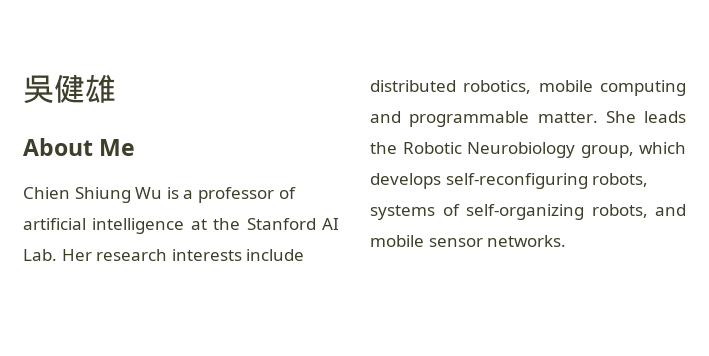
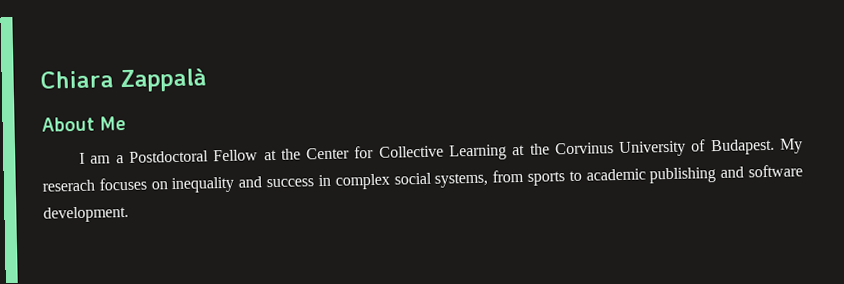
[23,74,116,104] 吳健雄 -> [40,67,207,93] Chiara Zappalà
[23,187,296,203] [23,218,339,234] [23,249,305,261] [370,80,686,96] [370,111,686,127] [370,142,686,158] [370,173,649,189] [370,204,686,220] [370,235,567,247] Chien Shiung Wu is a professor of artificial intelligence at the Stanford AI Lab. Her research interests include distributed robotics, mobile computing and programmable matter. She leads the Robotic Neurobiology group, which develops self-reconfiguring robots, systems of self-organizing robots, and mobile sensor networks. -> [79,138,804,164] [42,164,803,194] [43,205,129,223] I am a Postdoctoral Fellow at the Center for Collective Learning at the Corvinus University of Budapest. My reserach focuses on inequality and success in complex social systems, from sports to academic publishing and software development.

